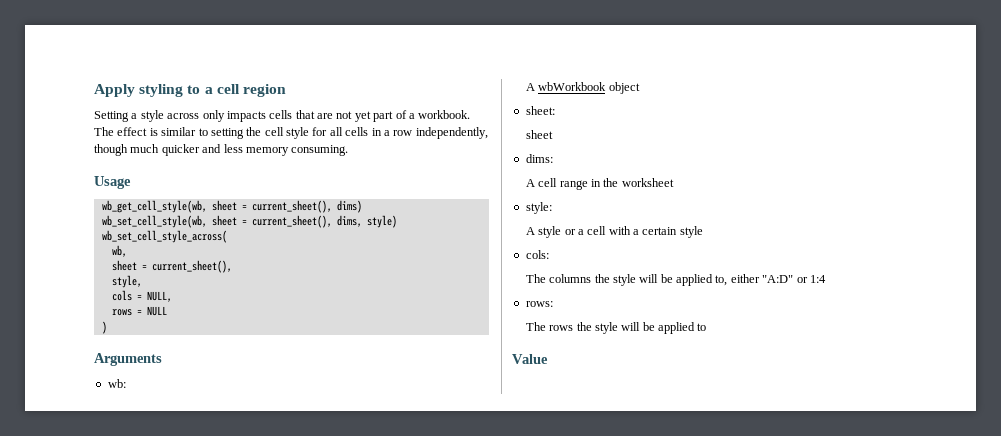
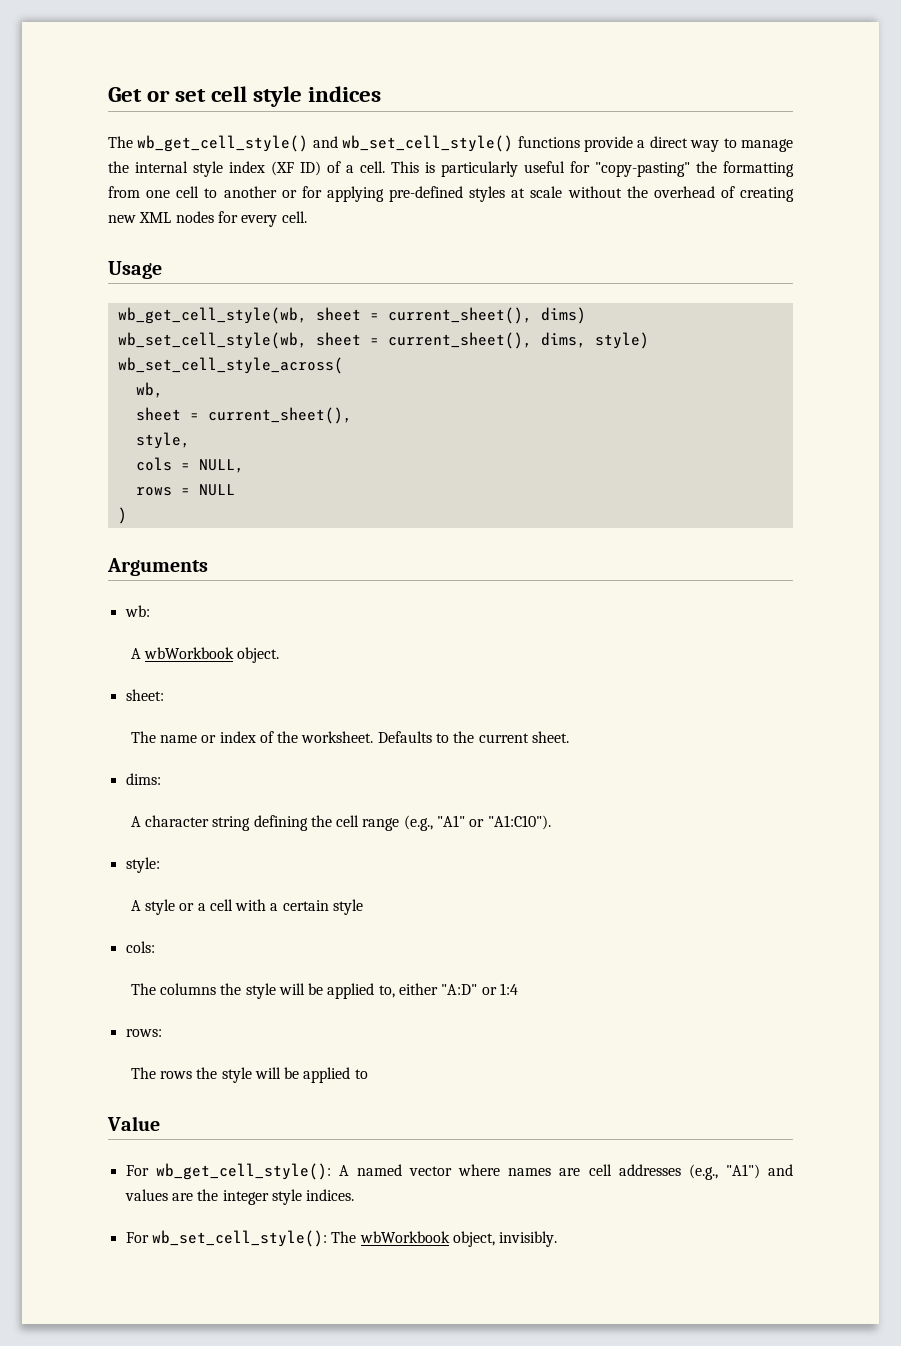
[94,84,286,97] [94,110,471,122] [94,127,488,139] [94,144,349,156] Apply styling to a cell region // Setting a style across only impacts cells that are not yet part of a workbook. The effect is similar to setting the cell style for all cells in a row independently, though much quicker and less memory consuming. -> [108,86,382,107] [108,135,793,152] [108,161,794,177] [108,186,794,202] [108,211,307,227] Get or set cell style indices // The wb_get_cell_style() and wb_set_cell_style() functions provide a direct way to manage the internal style index (XF ID) of a cell. This is particularly useful for "copy-pasting" the formatting from one cell to another or for applying pre-defined styles at scale without the overhead of creating new XML nodes for every cell.
[608,82,640,94] object -> [237,647,280,663] object.
[525,130,553,139] [525,154,553,163] [525,178,674,190] sheet // dims: // A cell range in the worksheet -> [130,731,570,743] [125,773,161,785] [130,815,551,831] The name or index of the worksheet. Defaults to the current sheet. // dims: // A character string defining the cell range (e.g., "A1" or "A1:C10").
(548, 359) none -> [125,1163,794,1180] [124,1189,355,1205] [125,1230,558,1247] // For wb_get_cell_style(): A named vector where names are cell addresses (e.g., "A1") and values are the integer style indices. // For wb_set_cell_style(): The wbWorkbook object, invisibly.

